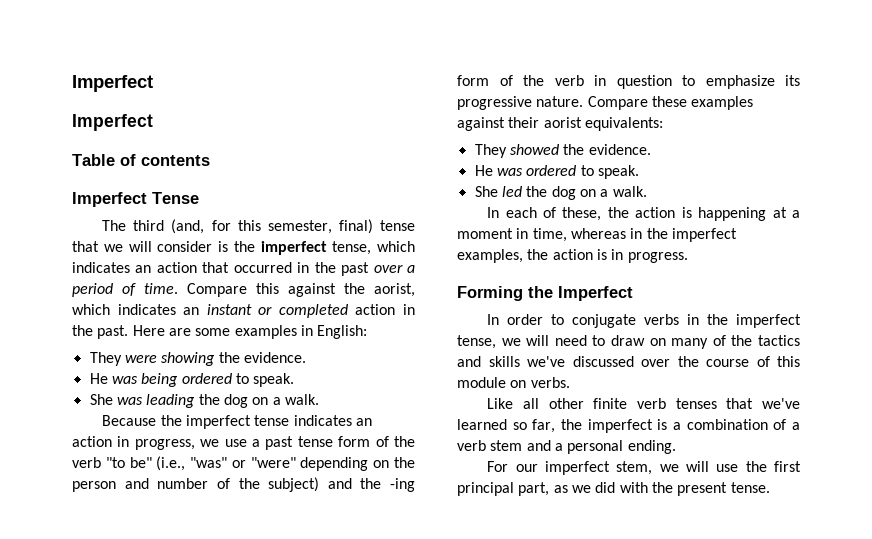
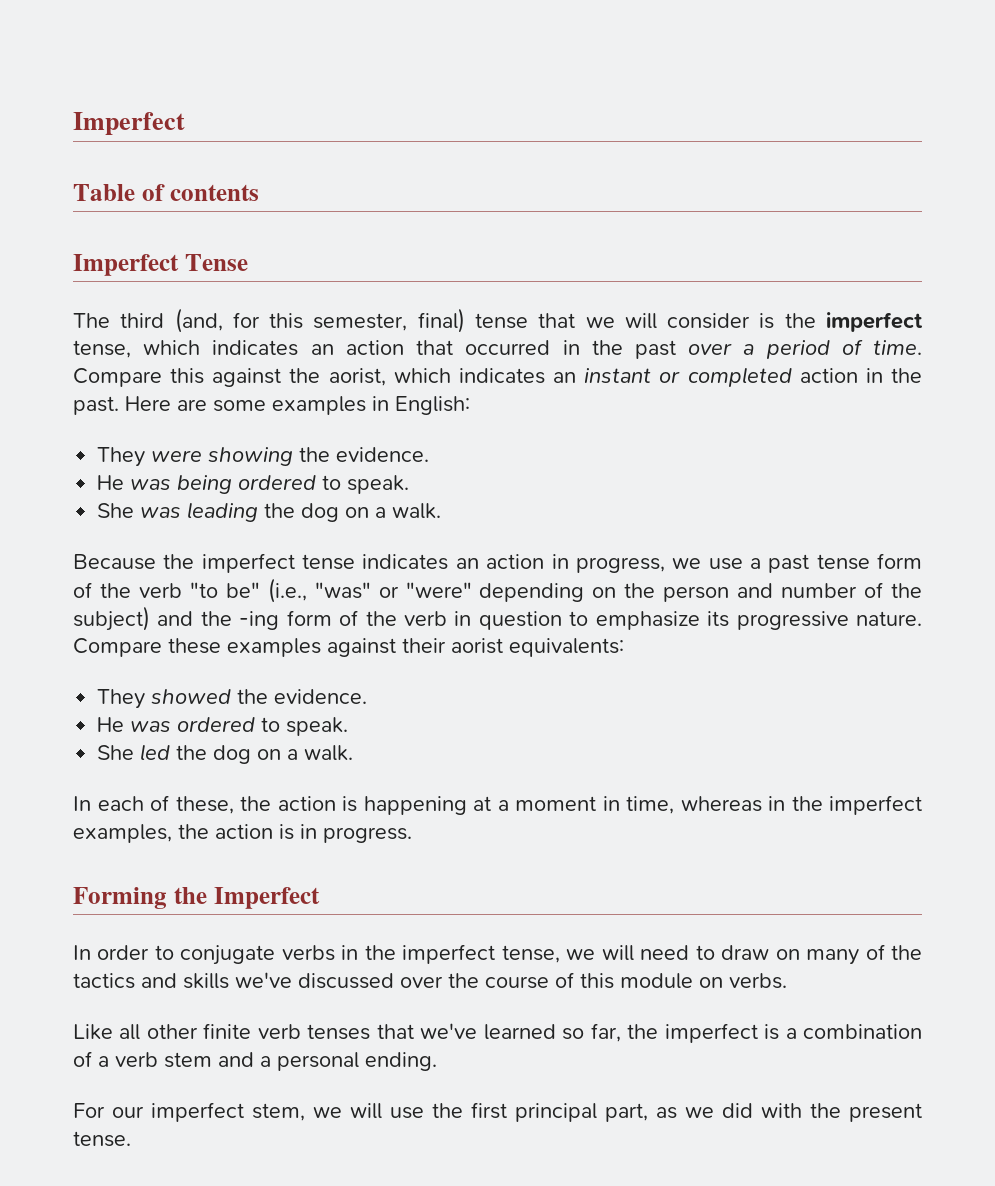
[72,75,153,92] [72,114,153,131] Imperfect // Imperfect -> [73,112,185,135] Imperfect

